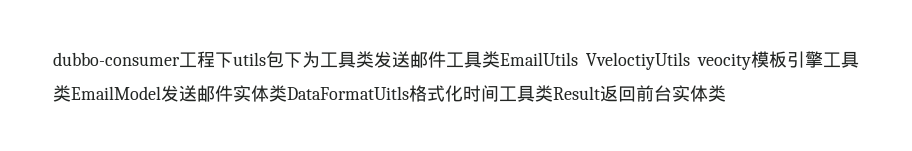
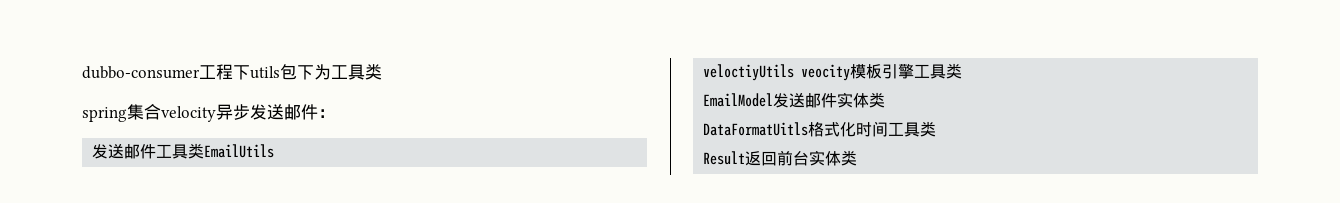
(374, 59) none -> [82,104,335,122] // spring集合velocity异步发送邮件： //
[586,52,690,70] VveloctiyUtils -> [703,64,795,81] // veloctiyUtils
(71, 93) none -> (963, 71) //
(287, 93) none -> (886, 100) //
(553, 93) none -> (937, 129) //

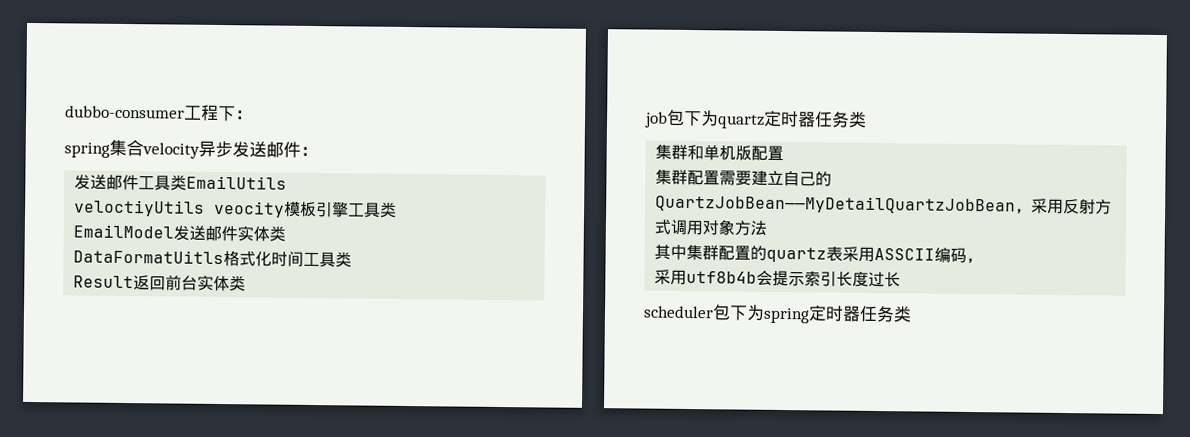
[250,64,382,80] utils包下为工具类 -> [235,110,253,120] ：
(858, 158) none -> [644,109,867,129] [655,144,785,162] [655,169,833,187] [655,194,1113,215] [654,219,768,236] [654,244,984,264] [654,269,902,288] [643,304,912,324] // job包下为quartz定时器任务类 // 集群和单机版配置 // 集群配置需要建立自己的QuartzJobBean——MyDetailQuartzJobBean，采用反射方式调用对象方法 // 其中集群配置的quartz表采用ASSCII编码， // 采用utf8b4b会提示索引长度过长 // scheduler包下为spring定时器任务类

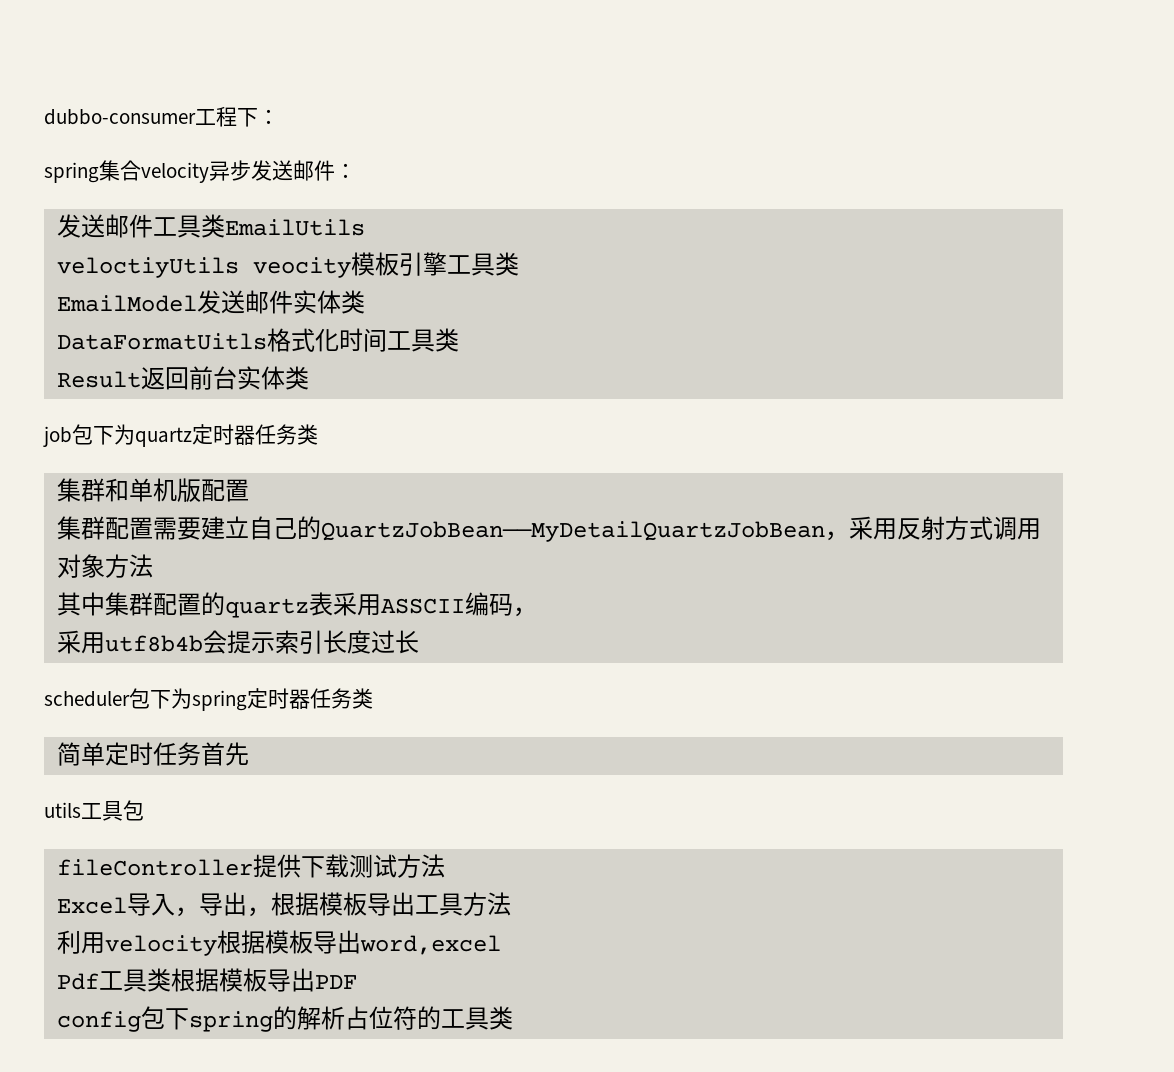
(912, 314) none -> [56,742,249,766] [44,800,144,821] [56,854,445,878] [56,892,511,917] [56,930,501,956] [56,968,357,992] [56,1006,513,1032] // 简单定时任务首先 // utils工具包 // fileController提供下载测试方法 // Excel导入，导出，根据模板导出工具方法 // 利用velocity根据模板导出word,excel // Pdf工具类根据模板导出PDF // config包下spring的解析占位符的工具类

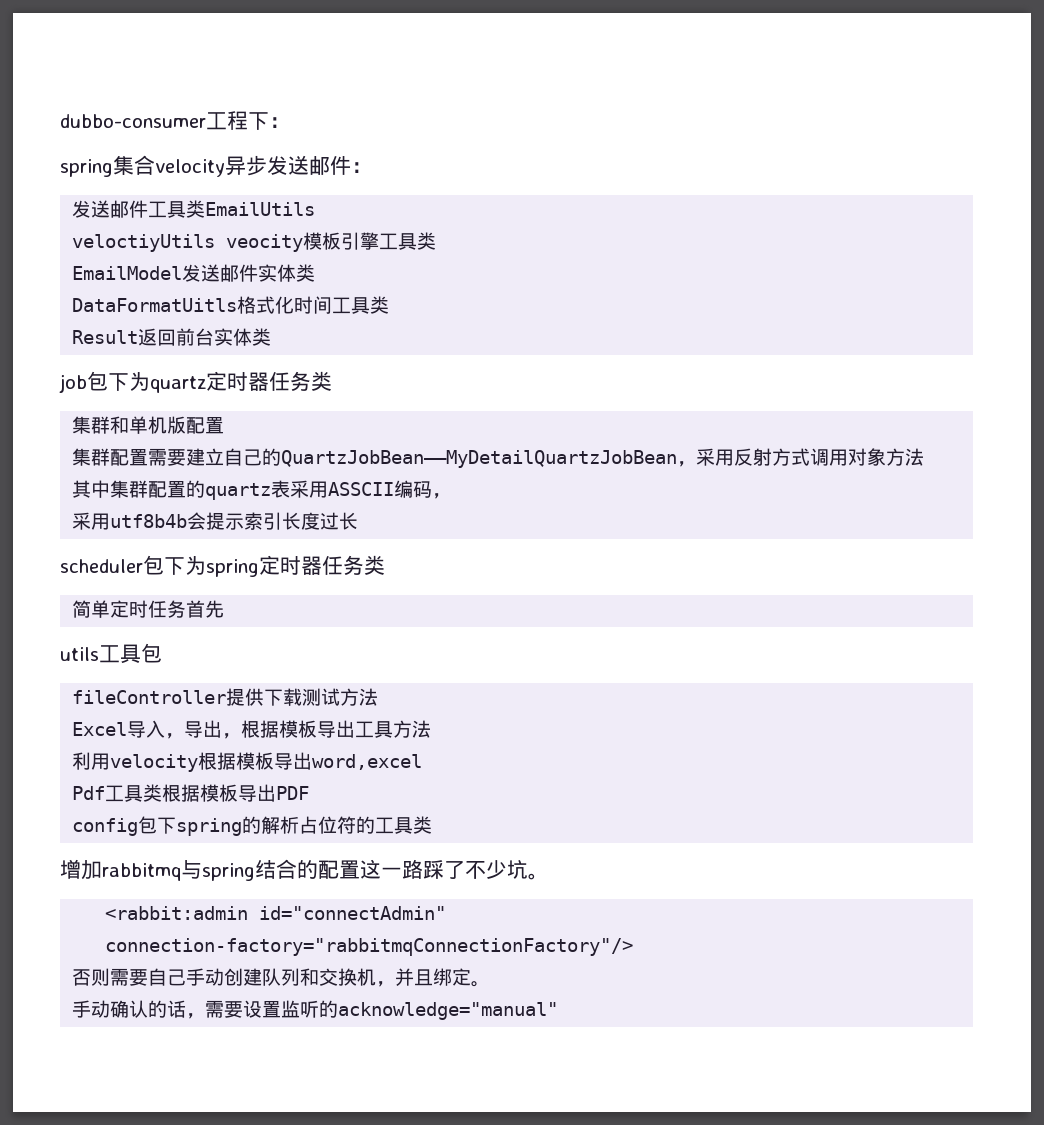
(513, 1018) none -> [60,859,549,881] [105,906,447,920] [105,938,634,956] [72,968,491,987] [72,1000,559,1020] // 增加rabbitmq与spring结合的配置这一路踩了不少坑。 // <rabbit:admin id="connectAdmin" connection-factory="rabbitmqConnectionFactory"/> // 否则需要自己手动创建队列和交换机，并且绑定。 // 手动确认的话，需要设置监听的acknowledge="manual"

